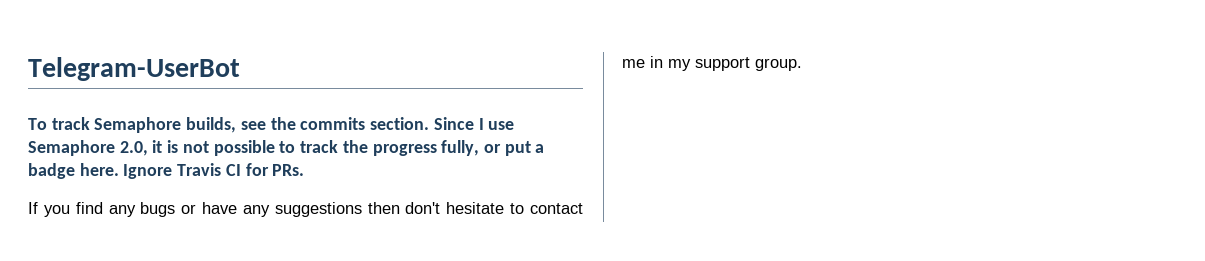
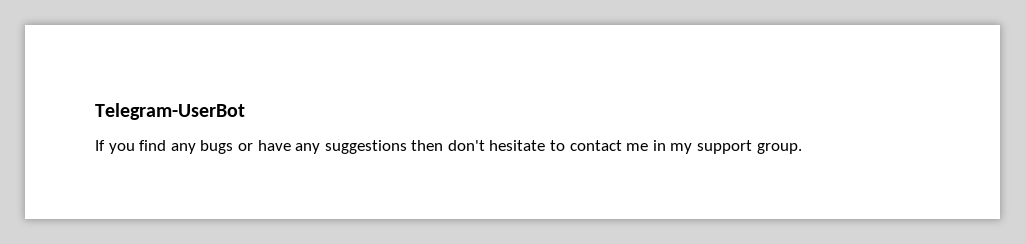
[28,117,515,133] [28,140,545,156] [28,163,305,179] // To track Semaphore builds, see the commits section. Since I use Semaphore 2.0, it is not possible to track the progress fully, or put a badge here. Ignore Travis CI for PRs. -> (245, 111) none

